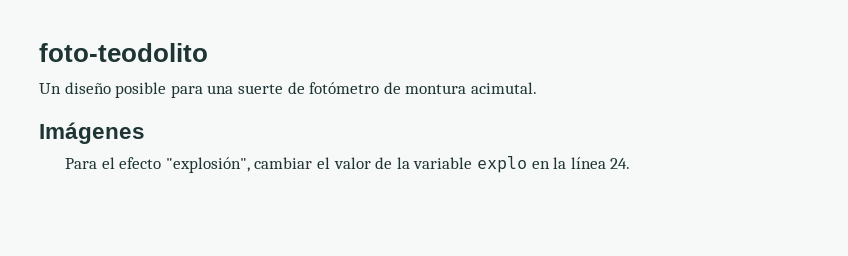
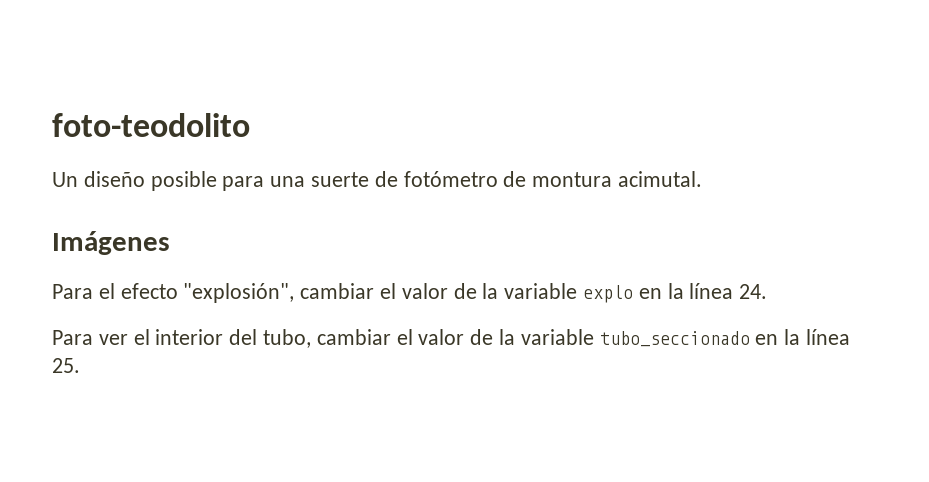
(631, 163) none -> [52,329,851,348] [52,358,80,373] // Para ver el interior del tubo, cambiar el valor de la variable tubo_seccionado en la línea 25.

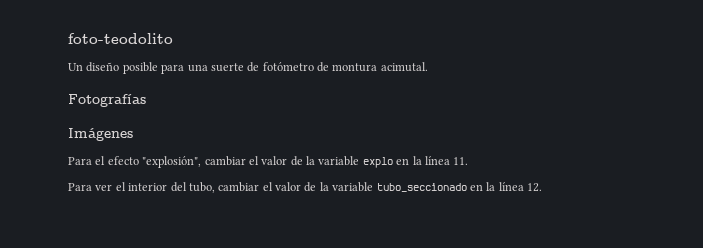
(703, 179) none -> [68,94,146,107] // Fotografías
[739,284,768,299] 24. -> [453,157,469,165] 11.
[52,358,80,373] 25. -> [527,183,542,192] 12.

